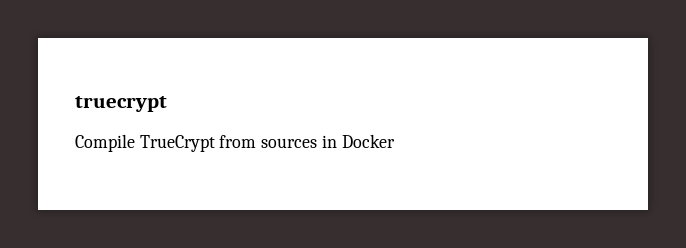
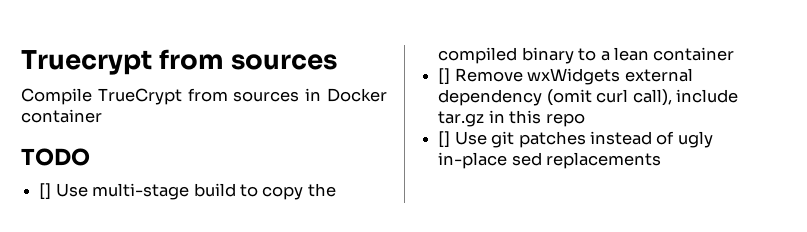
[75,96,167,112] truecrypt -> [21,49,338,75] Truecrypt from sources
(395, 141) none -> [21,109,102,123] [21,148,90,166] [39,183,336,200] [438,47,735,64] [438,68,693,85] [438,89,738,106] [438,110,585,127] [438,131,713,148] [438,152,662,169] container // TODO // [] Use multi-stage build to copy the compiled binary to a lean container // [] Remove wxWidgets external dependency (omit curl call), include tar.gz in this repo // [] Use git patches instead of ugly in-place sed replacements

